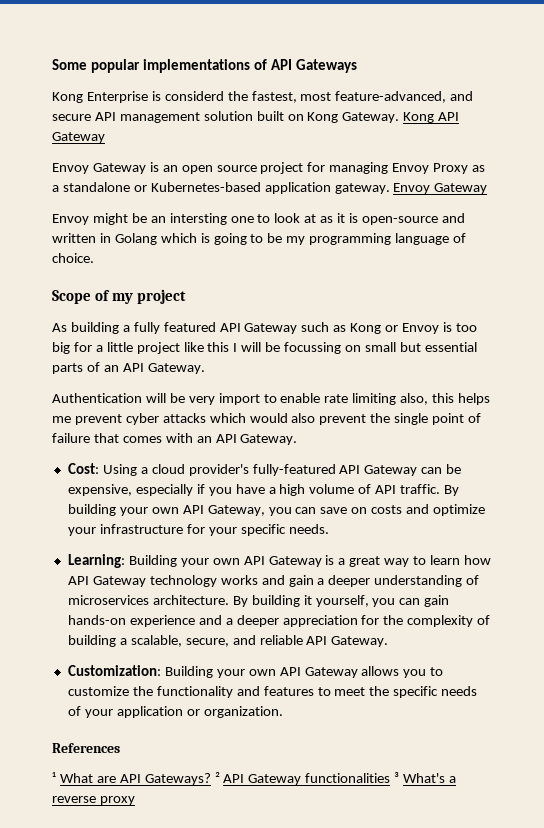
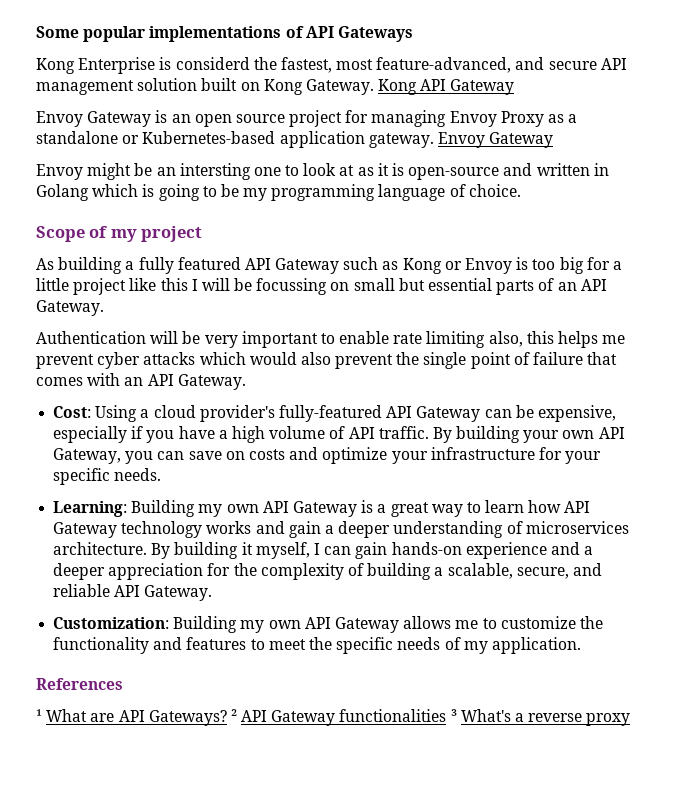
[218,393,260,405] import -> [241,331,318,348] important
[180,558,209,567] your -> [198,504,223,517] my
[315,595,396,607] yourself, you -> [255,542,320,559] myself, I
[216,669,245,678] your -> [240,620,265,633] my
[403,669,427,678] you -> [455,620,479,629] me
[84,706,283,718] your application or organization. -> [463,637,581,654] my application.

